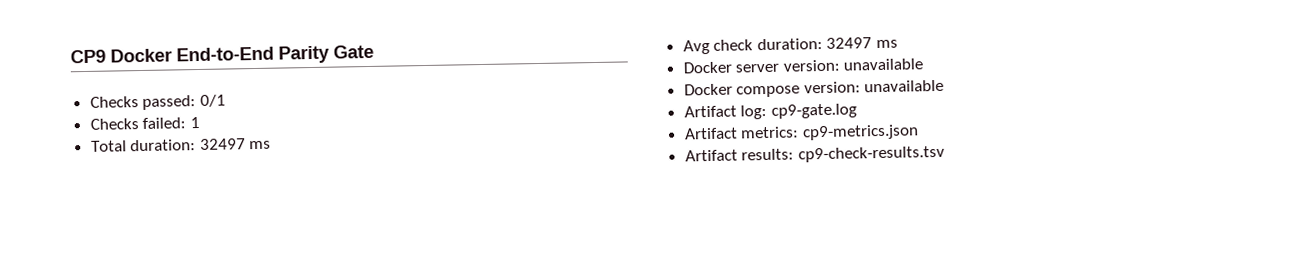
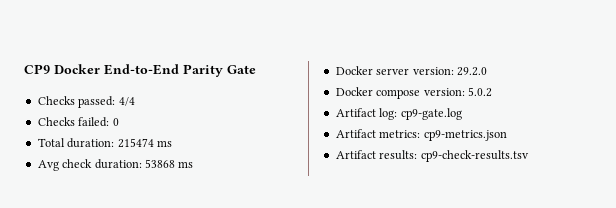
[199,94,226,107] 0/1 -> [118,97,135,106] 4/4
[189,116,200,129] 1 -> [112,118,119,126] 0
[199,138,246,150] 32497 -> [117,138,154,148] 215474
[826,37,873,49] 32497 -> [144,159,175,168] 53868
[843,58,924,71] unavailable -> [456,67,487,76] 29.2.0
[864,79,945,93] unavailable -> [467,87,492,97] 5.0.2

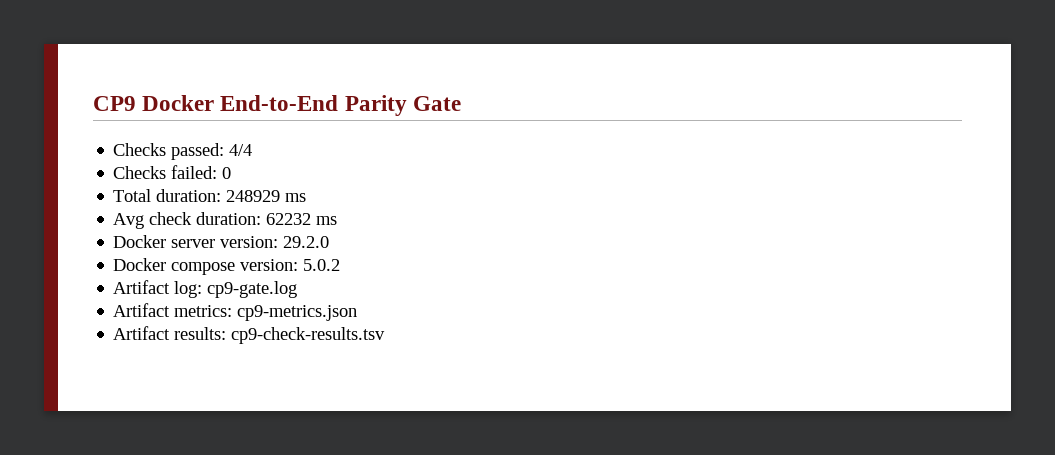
[117,138,154,148] 215474 -> [226,190,281,202] 248929
[144,159,175,168] 53868 -> [266,213,312,225] 62232

